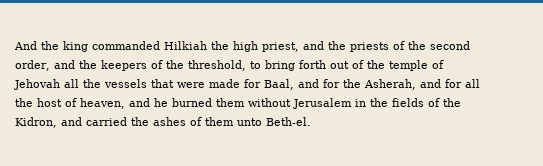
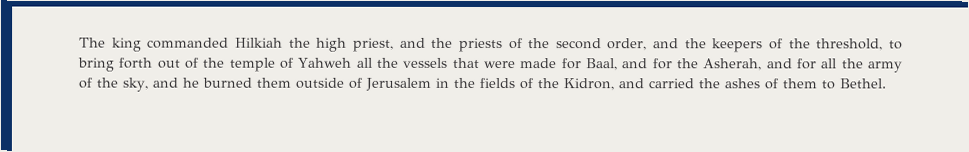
[14,41,59,50] And the -> [79,37,106,48] The
[14,79,60,90] Jehovah -> [298,57,353,68] Yahweh
[37,98,125,109] host of heaven, -> [868,61,903,73] [78,77,148,92] army of the sky,
[248,98,291,107] without -> [294,77,362,89] outside of
[237,117,311,126] unto Beth-el. -> [820,78,886,90] to Bethel.

